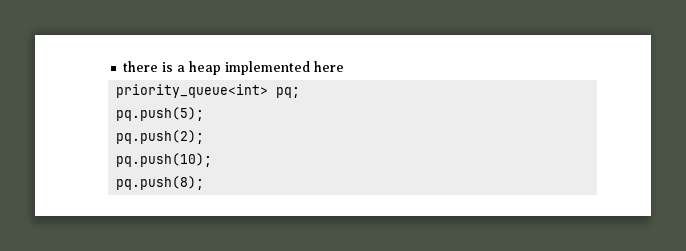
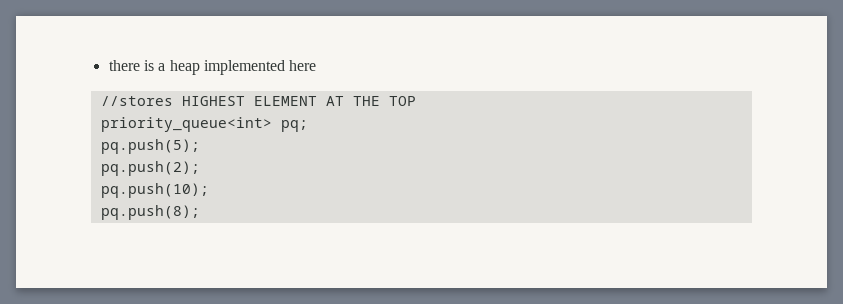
(345, 66) none -> [100,96,416,106] // //stores HIGHEST ELEMENT AT THE TOP

